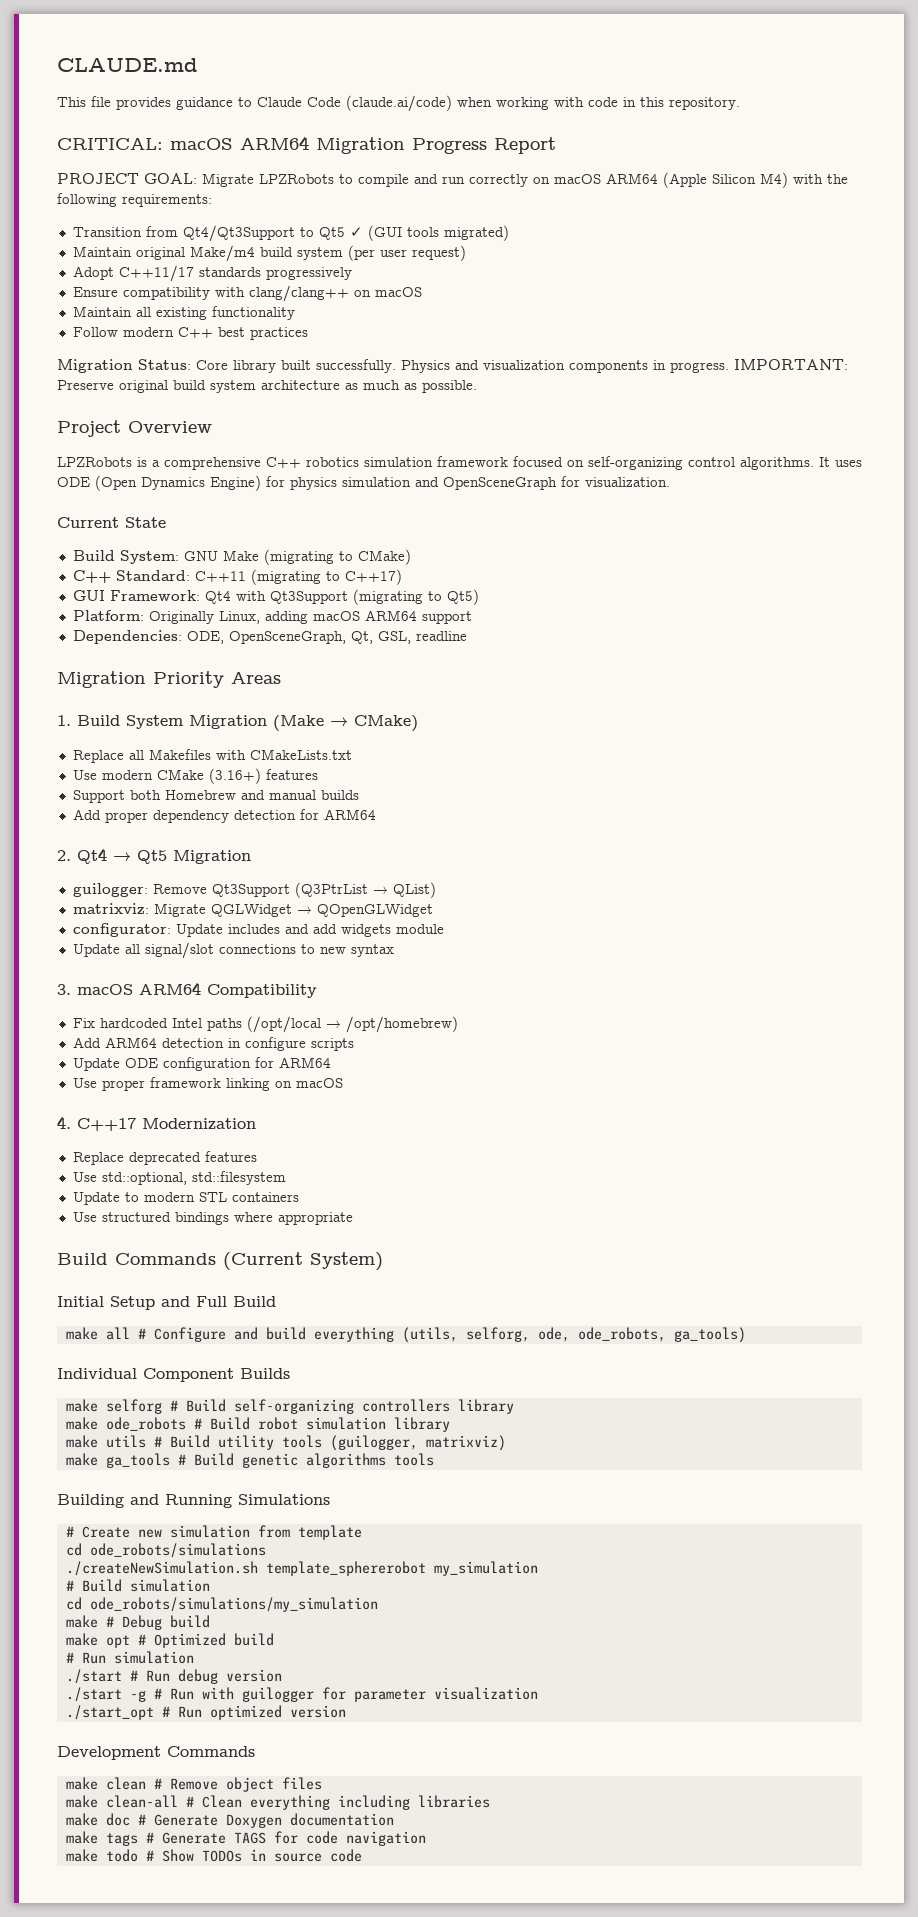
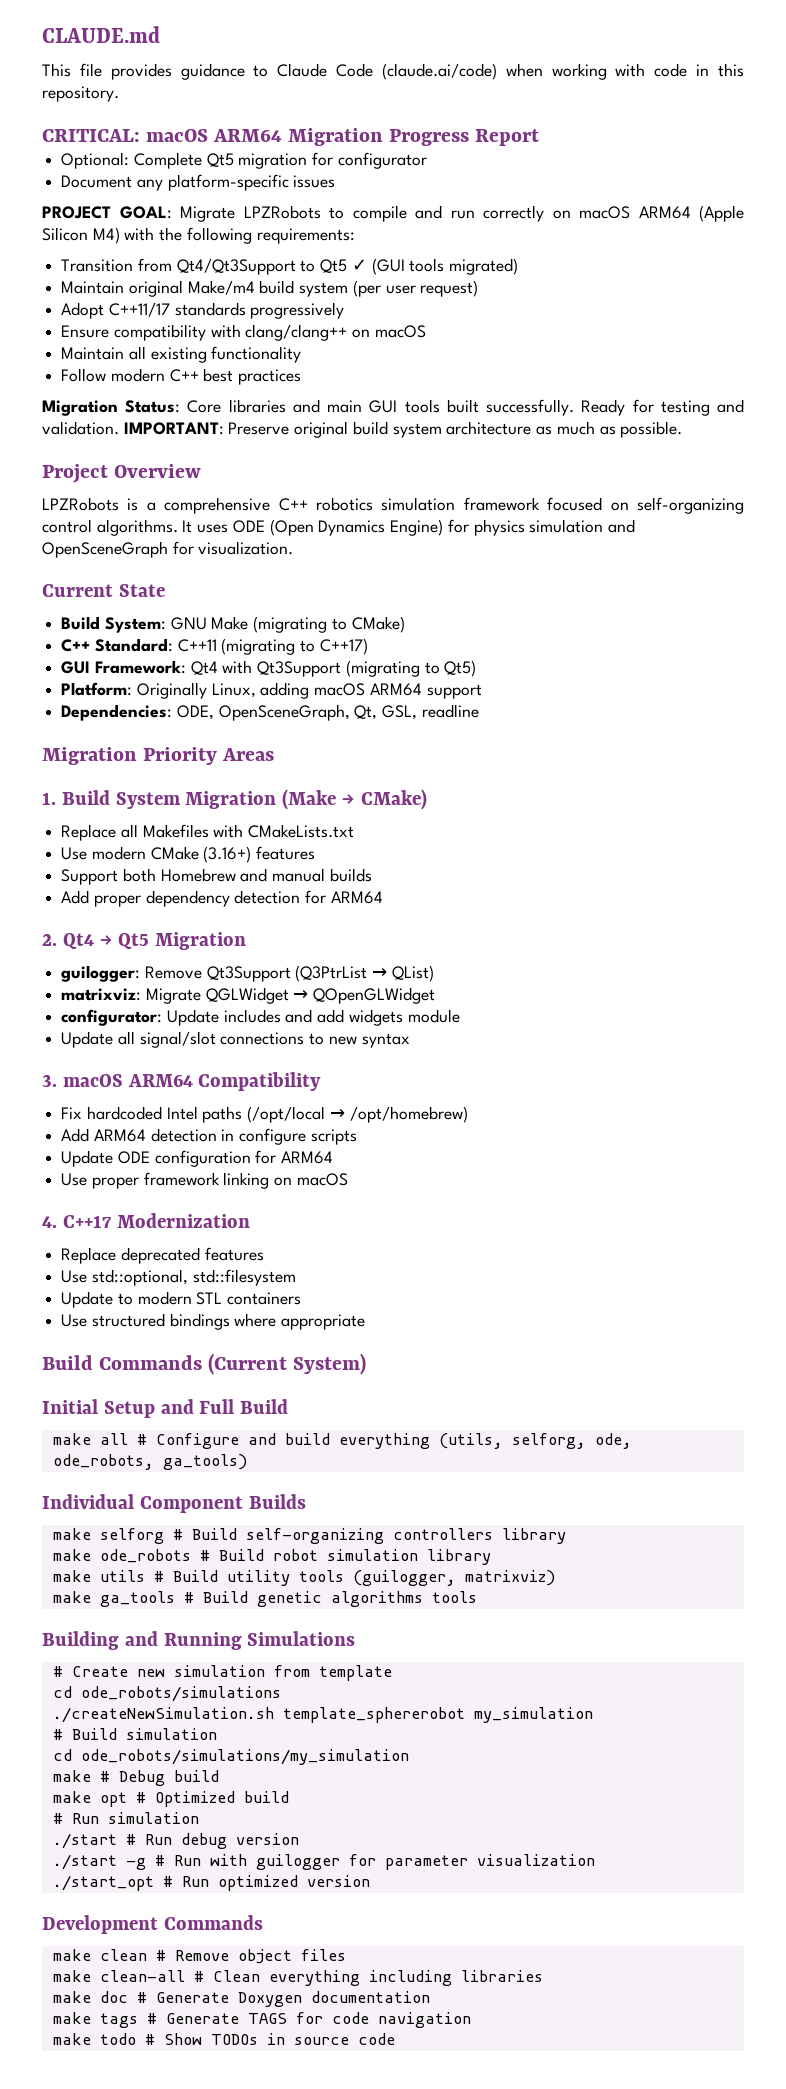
(556, 145) none -> [61,152,427,169] [61,174,336,191] // Optional: Complete Qt5 migration for configurator // Document any platform-specific issues
[233,359,729,373] library built successfully. Physics and visualization components in progress. -> [228,399,745,416] [42,421,119,435] libraries and main GUI tools built successfully. Ready for testing and validation.

